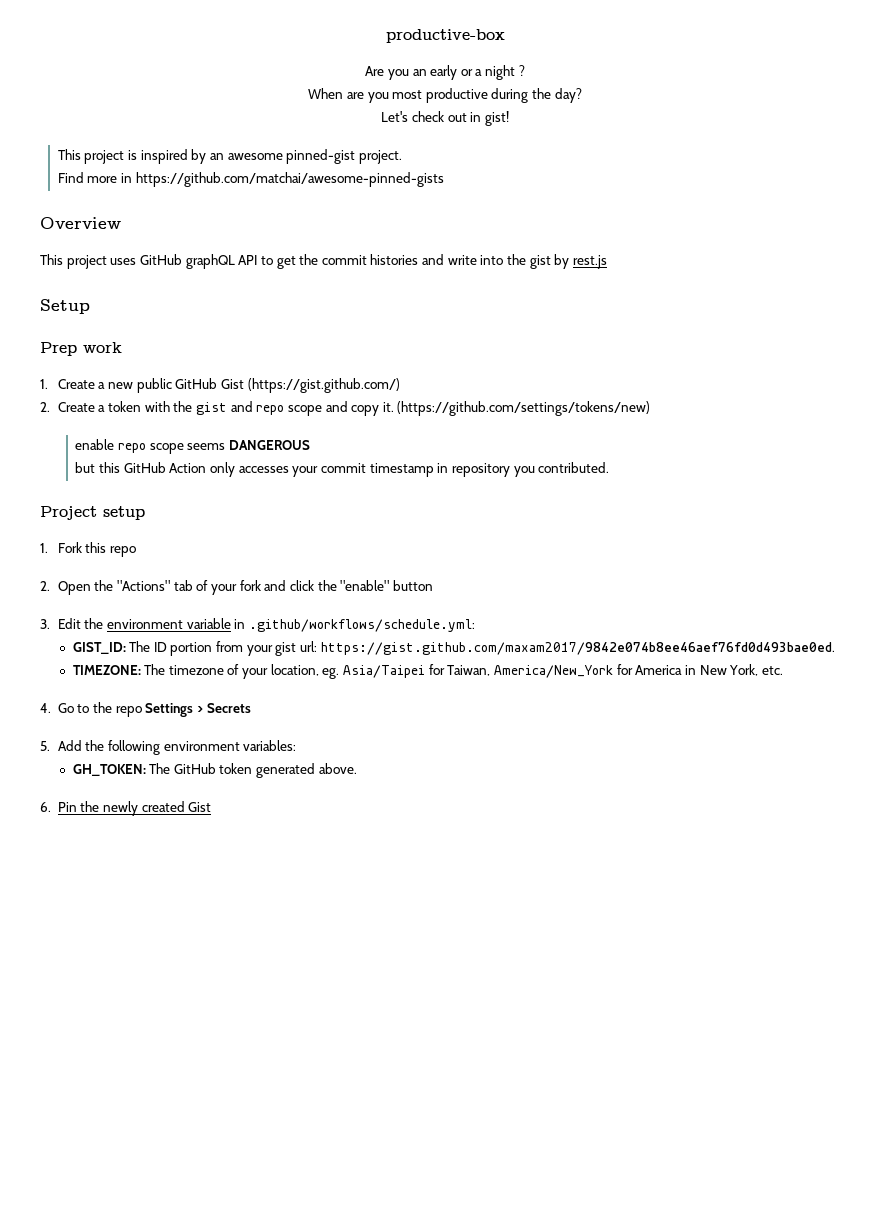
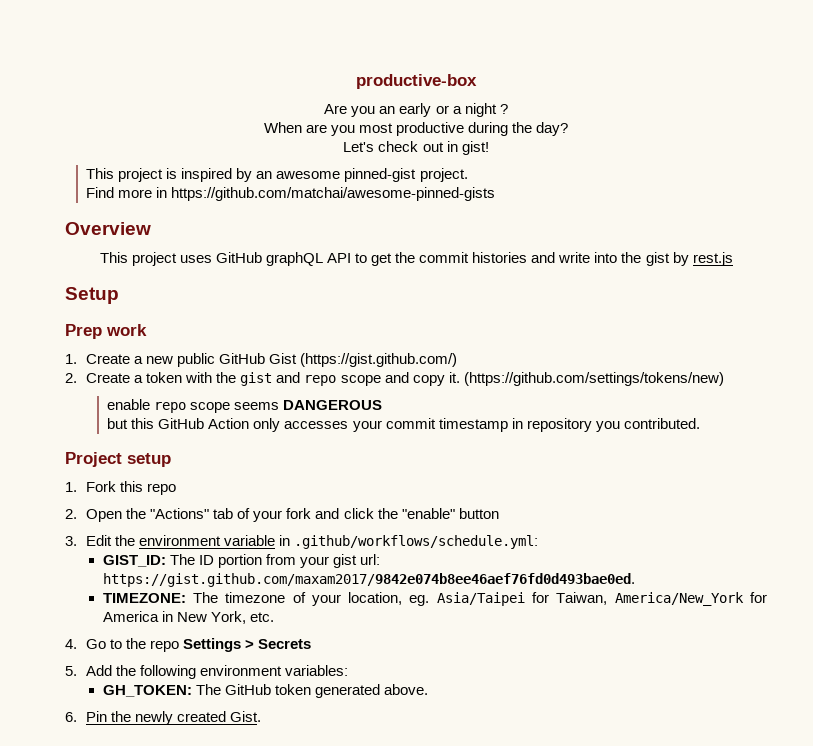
[188,802,212,812] Gist -> [230,711,262,722] Gist.

